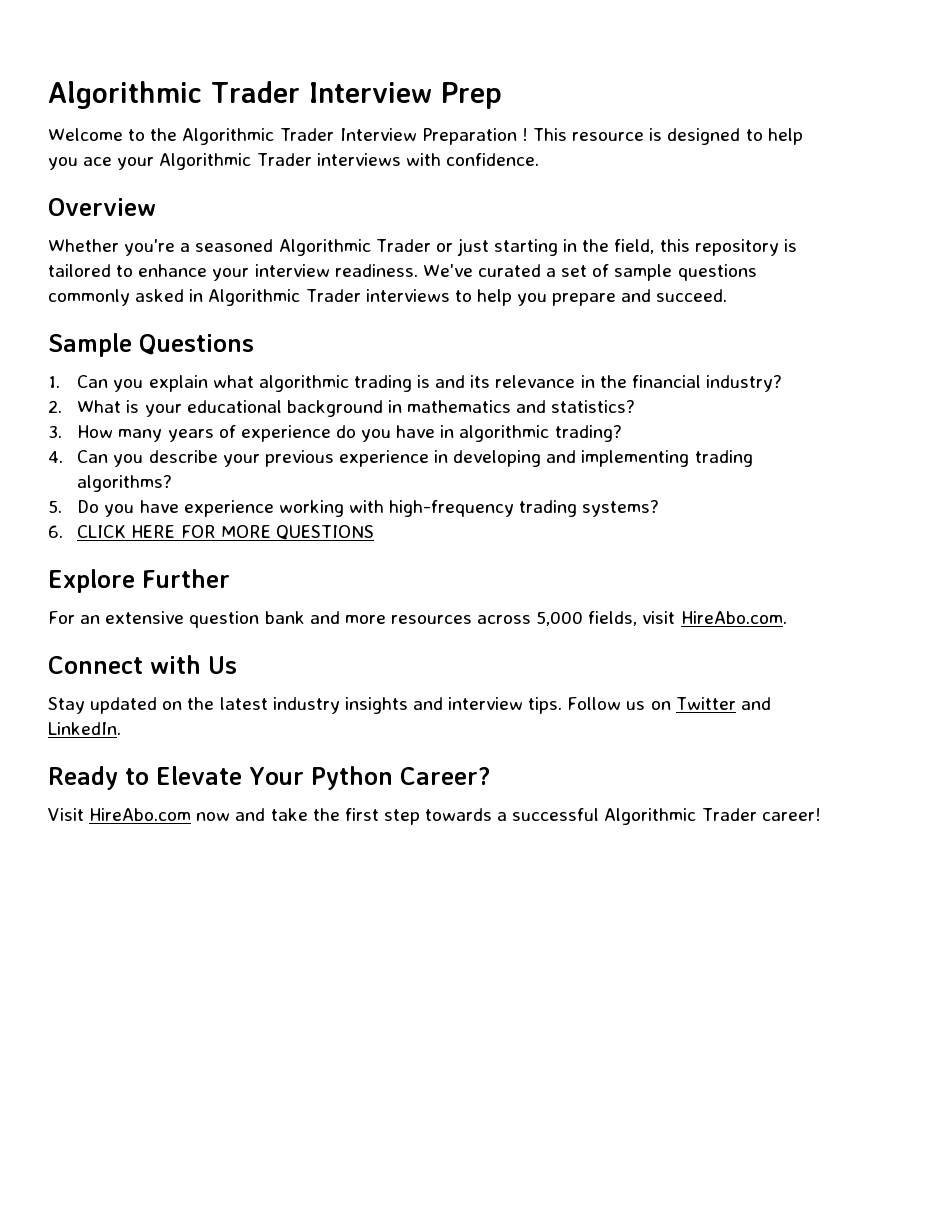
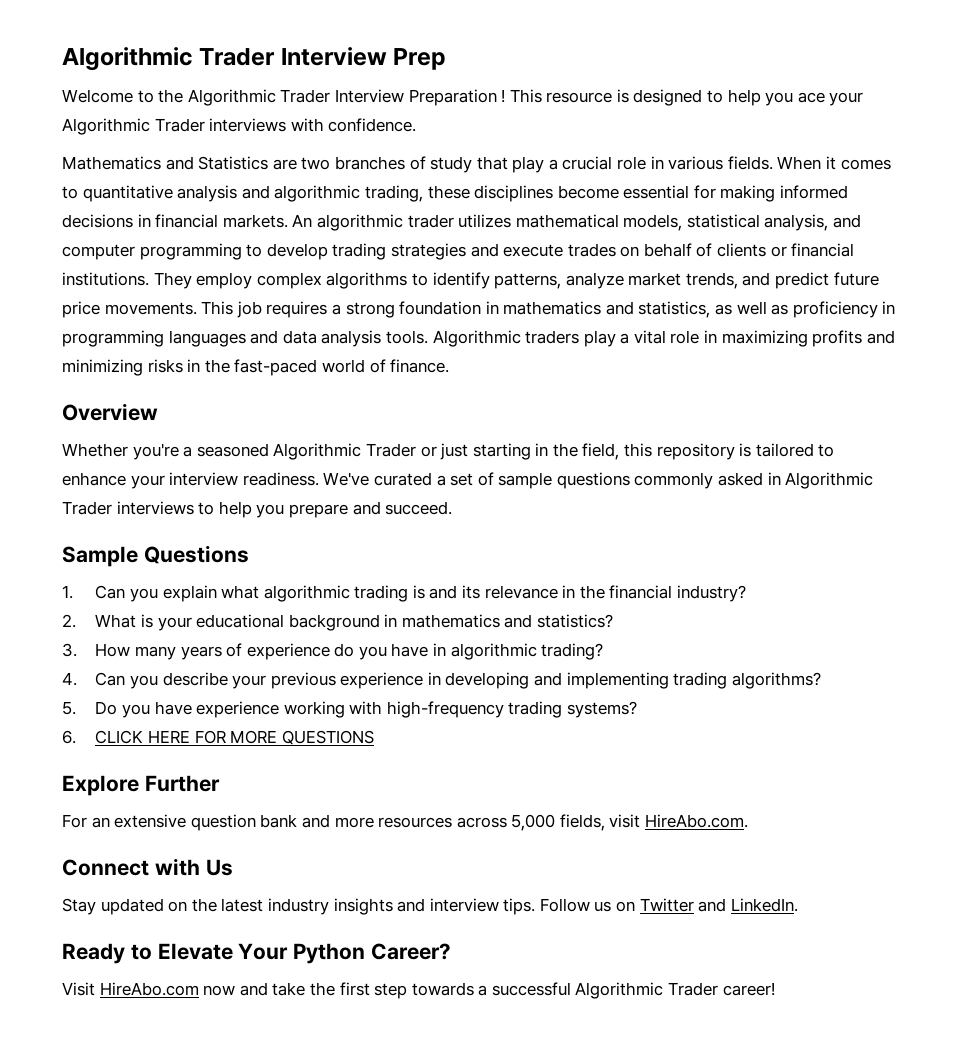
(539, 159) none -> [62,156,891,173] [62,185,849,202] [62,214,862,231] [62,243,855,260] [62,272,879,289] [62,301,896,318] [62,330,895,347] [62,359,450,376] // Mathematics and Statistics are two branches of study that play a crucial role in various fields. When it comes to quantitative analysis and algorithmic trading, these disciplines become essential for making informed decisions in financial markets. An algorithmic trader utilizes mathematical models, statistical analysis, and computer programming to develop trading strategies and execute trades on behalf of clients or financial institutions. They employ complex algorithms to identify patterns, analyze market trends, and predict future price movements. This job requires a strong foundation in mathematics and statistics, as well as proficiency in programming languages and data analysis tools. Algorithmic traders play a vital role in maximizing profits and minimizing risks in the fast-paced world of finance.

